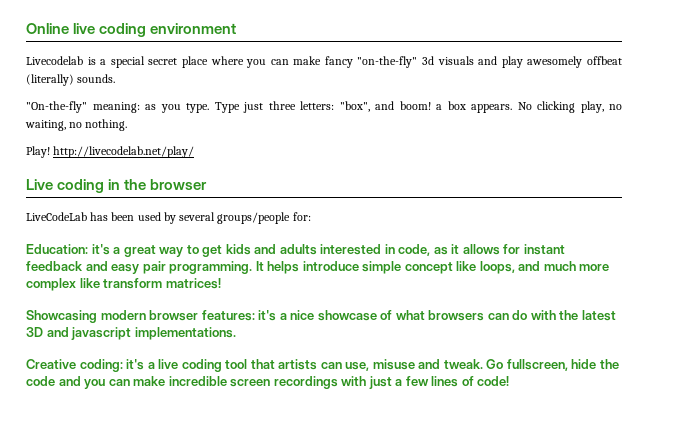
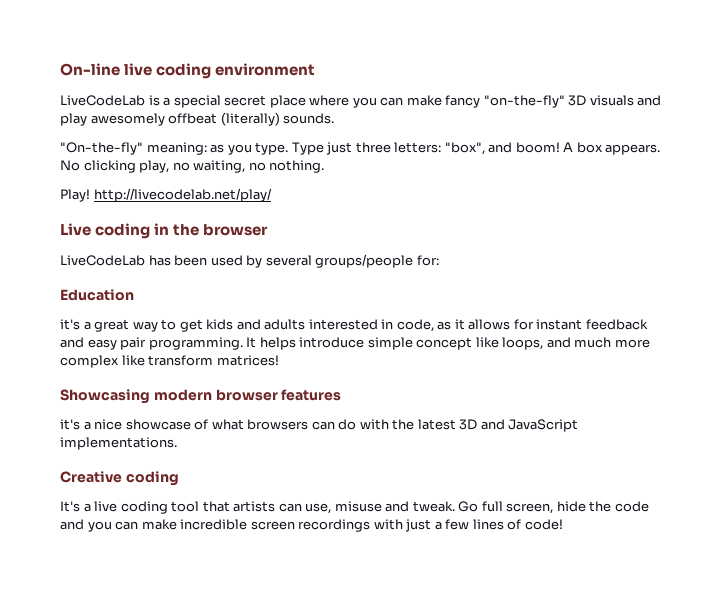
[26,23,69,34] Online -> [60,63,120,76] On-line
[26,56,83,65] Livecodelab -> [60,95,145,106] LiveCodeLab
[422,56,435,65] 3d -> [568,95,587,106] 3D
[436,104,442,110] a -> [563,142,574,152] A
[26,244,88,254] Education: -> [60,289,134,301] Education //
[201,310,255,321] features: -> [281,389,342,401] features //
[71,327,132,340] javascript -> [508,419,579,432] JavaScript
[79,359,145,372] coding: it's -> [125,471,179,486] [60,501,80,512] coding // It's
[506,359,568,371] fullscreen, -> [481,501,554,514] full screen,

